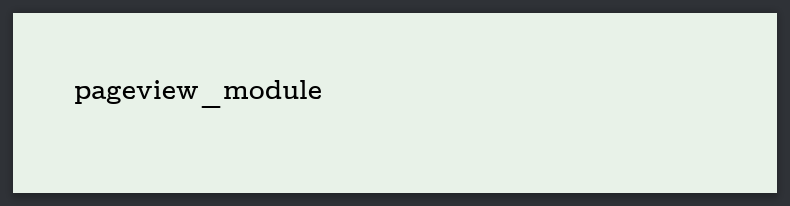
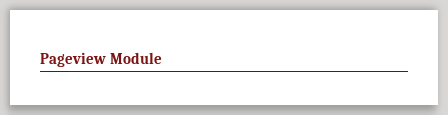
[74,80,322,108] pageview_module -> [40,52,163,67] Pageview Module

